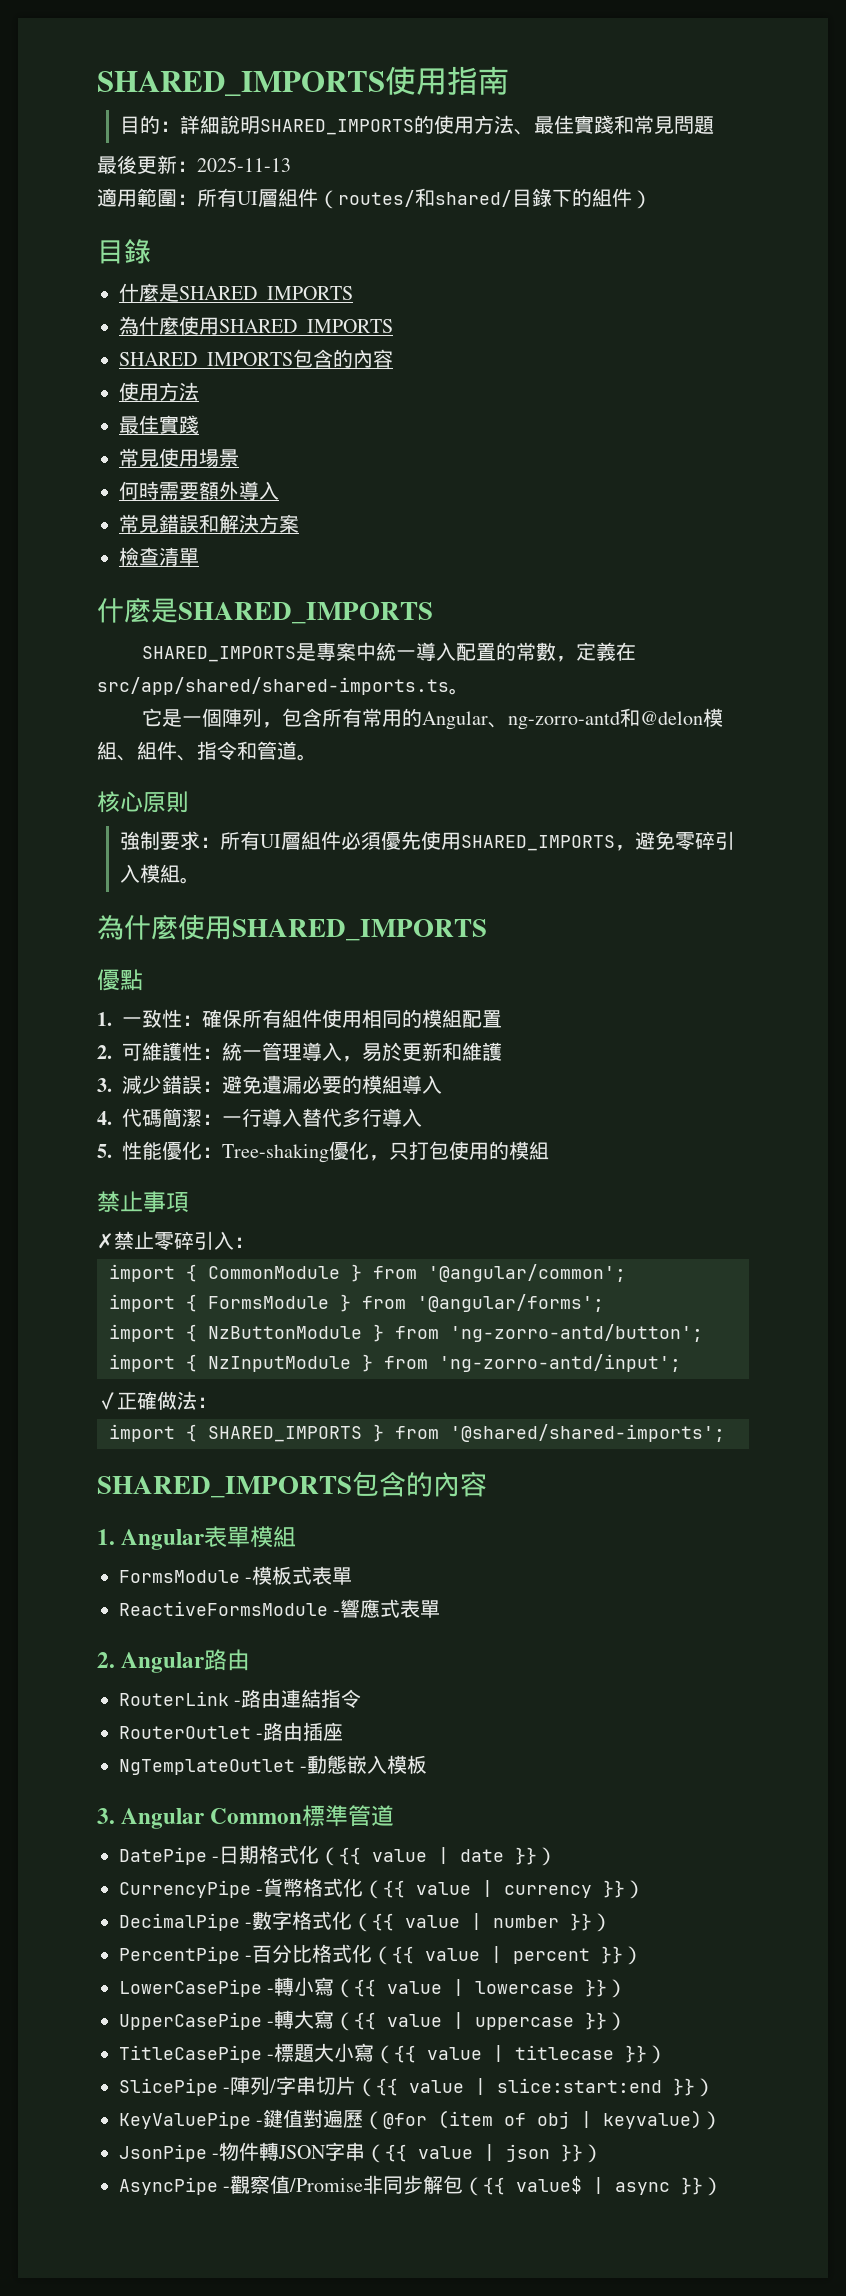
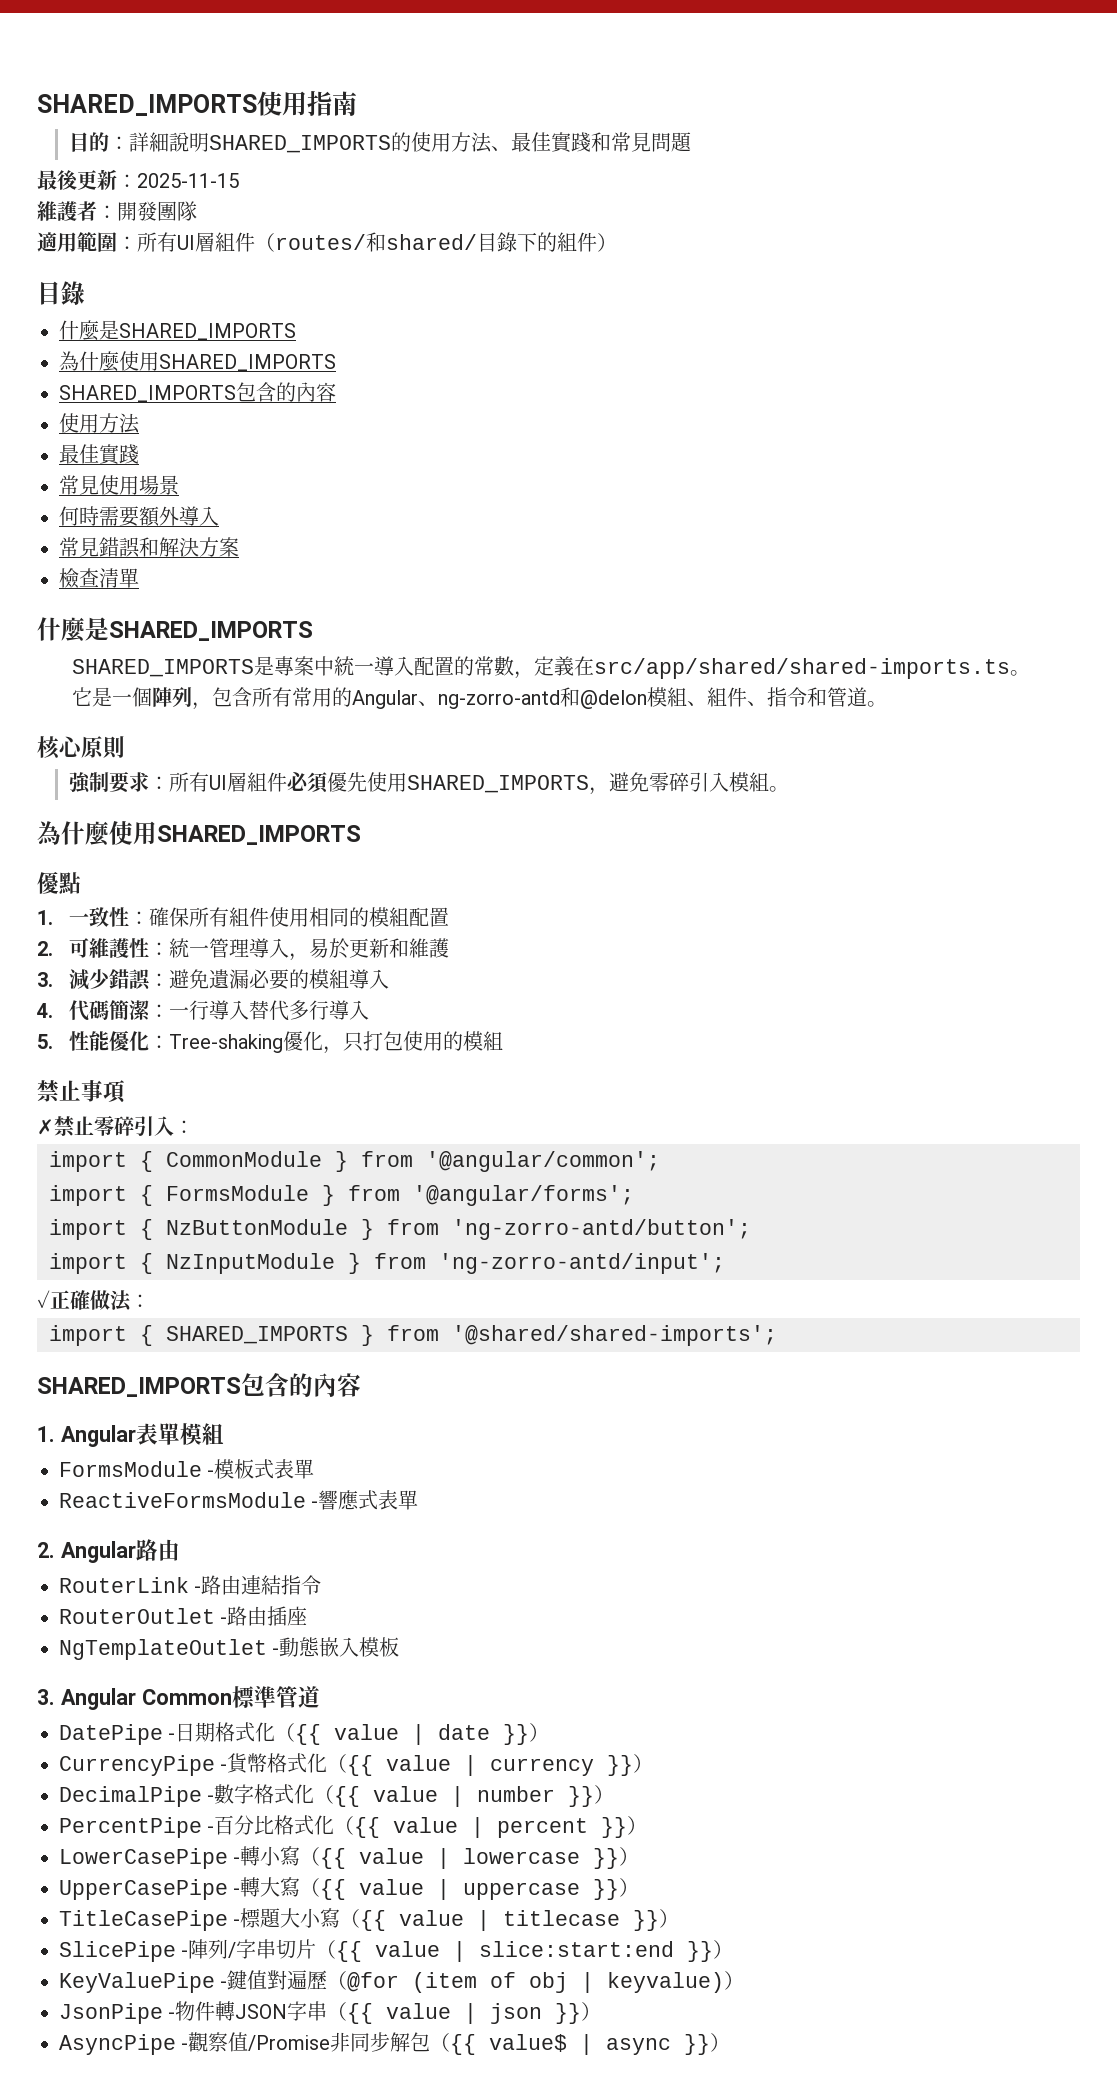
[197,157,291,172] 2025-11-13 -> [137,173,239,188] [37,201,197,221] 2025-11-15 // 維護者：開發團隊

